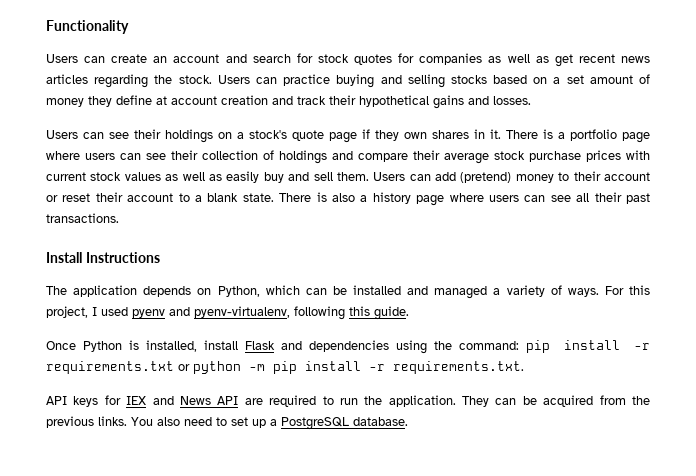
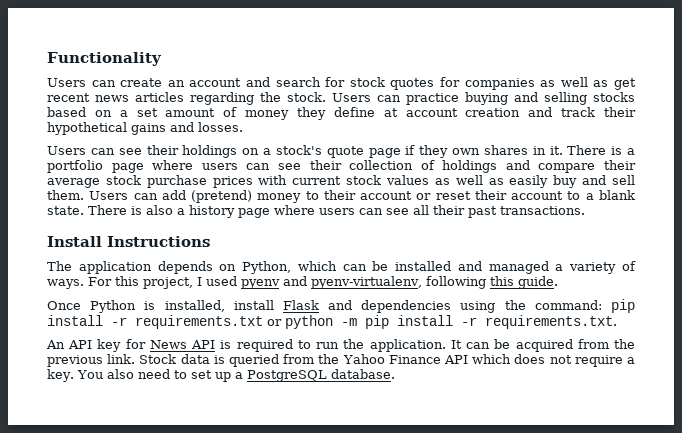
[46,395,174,407] API keys for IEX and -> [46,339,146,352] An API key for
[244,398,263,405] are -> [220,340,232,349] is
[462,396,490,407] They -> [450,340,462,349] It
[98,416,127,426] links. -> [107,354,635,367] [47,369,74,382] link. Stock data is queried from the Yahoo Finance API which does not require a key.

